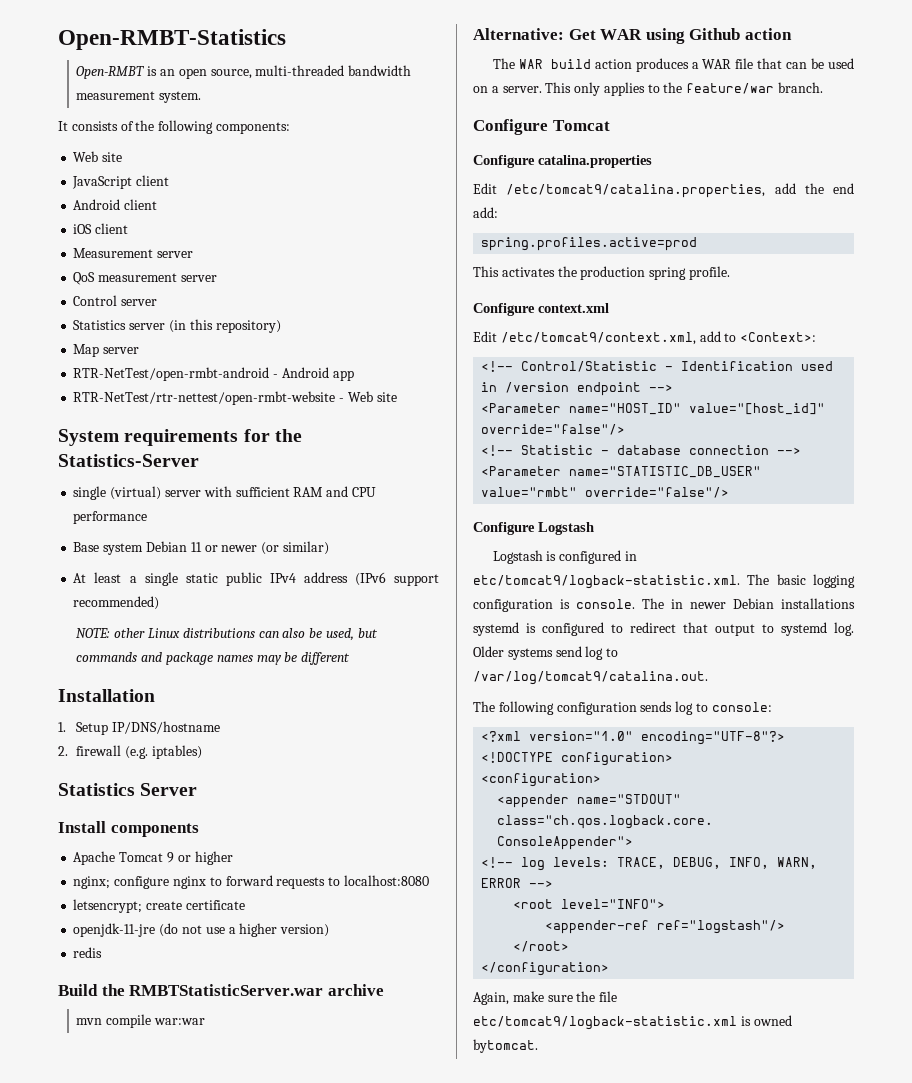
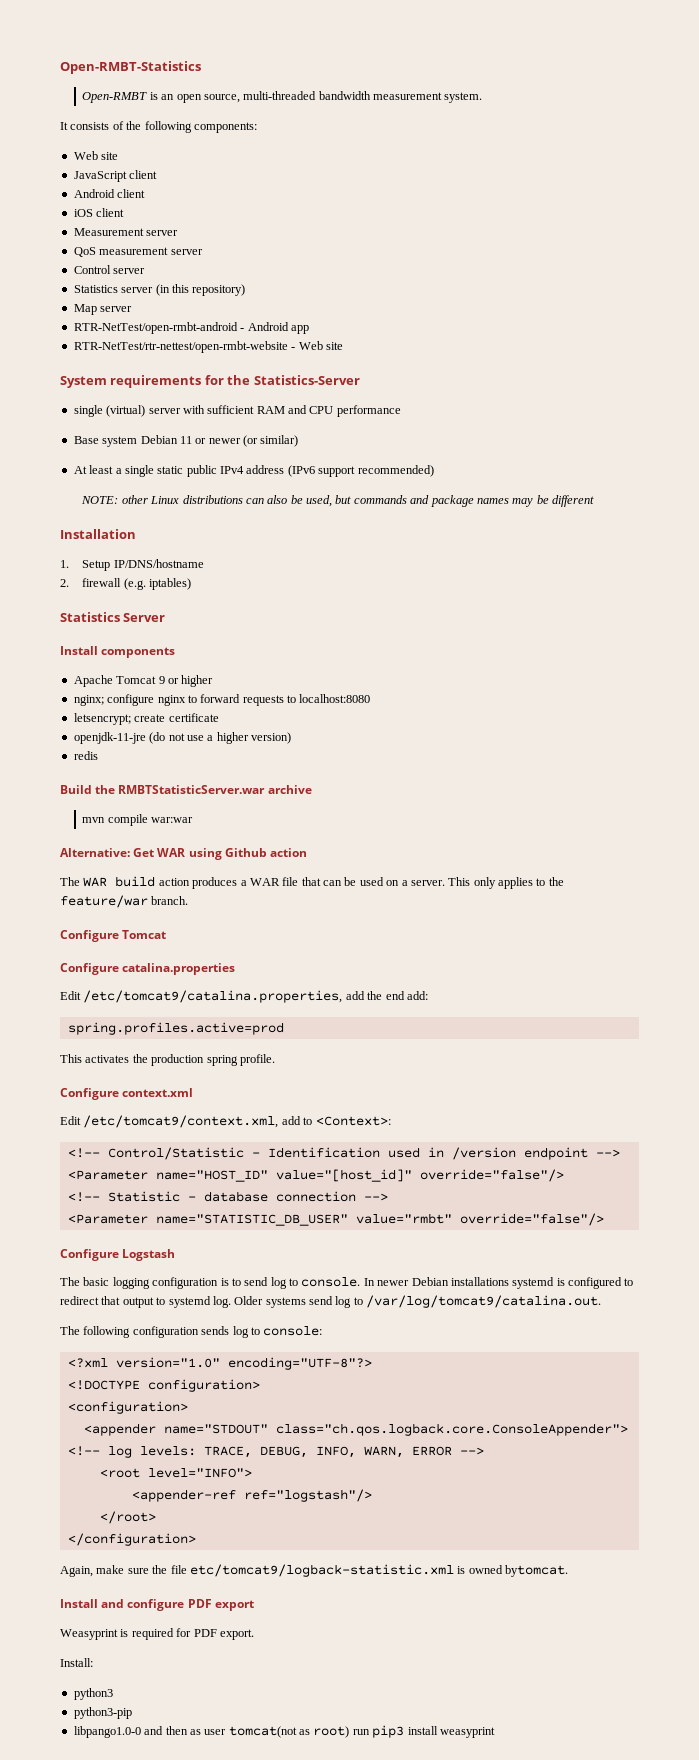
[492,550,637,564] [473,575,740,589] Logstash is configured in etc/tomcat9/logback-statistic.xml. -> (176, 1255) none
[576,598,683,609] console. The in -> [231,1277,375,1289] to send log to console. In
(538, 1046) none -> [60,1599,254,1611] [60,1628,254,1640] [60,1658,93,1667] [73,1688,113,1700] [73,1707,132,1719] [73,1725,495,1738] // Install and configure PDF export // Weasyprint is required for PDF export. // Install: // python3 // python3-pip // libpango1.0-0 and then as user tomcat(not as root) run pip3 install weasyprint

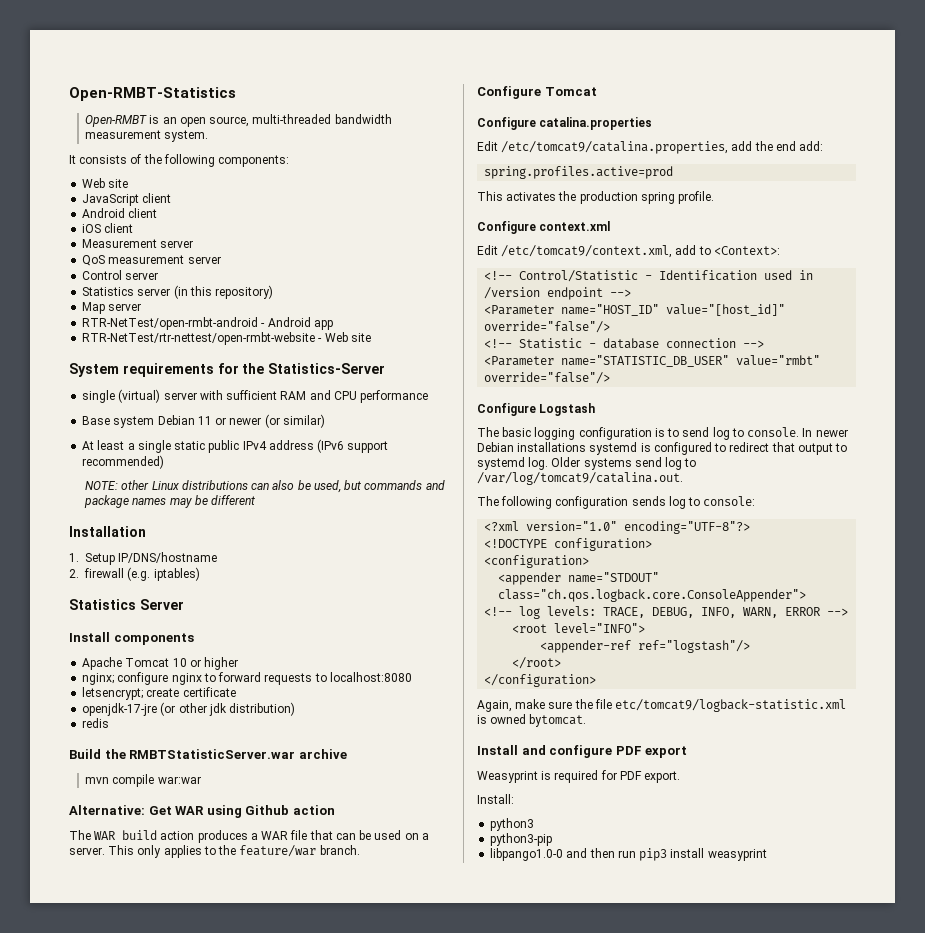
[158,676,165,684] 9 -> [172,658,187,667] 10
[73,732,291,744] openjdk-11-jre (do not use a higher version) -> [82,702,296,716] openjdk-17-jre (or other jdk distribution)
[189,1726,350,1738] as user tomcat(not as root) -> (615, 853) none

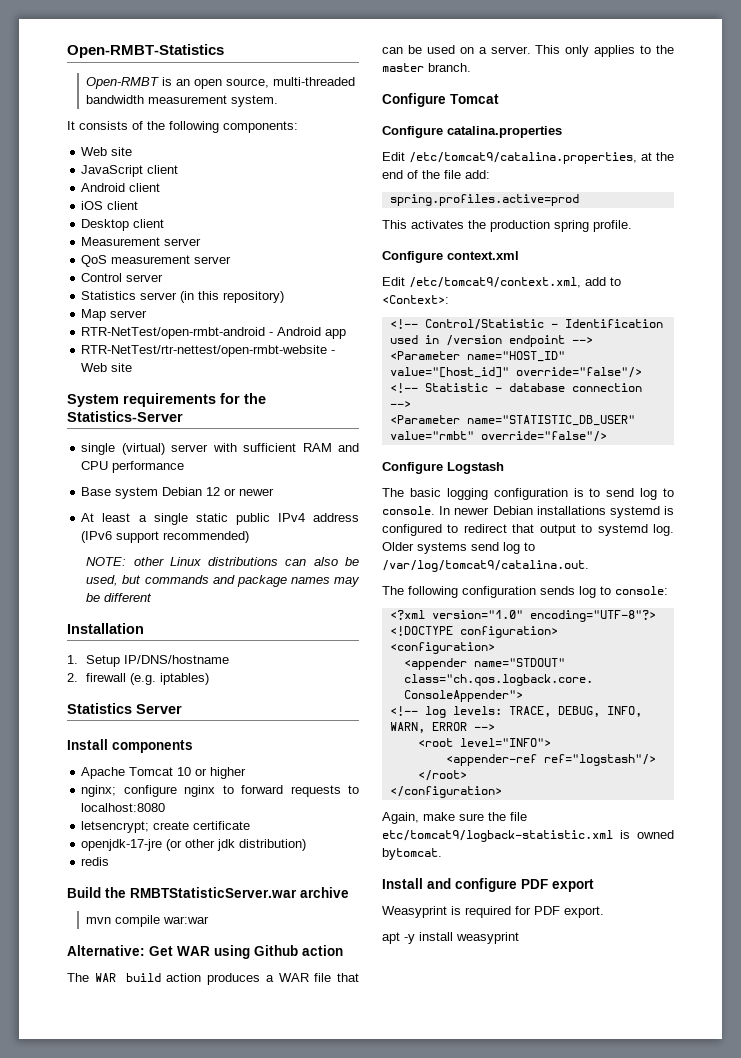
(134, 228) none -> [81,219,165,231] // Desktop client
[197,416,212,425] 11 -> [206,487,221,496] 12
[264,414,325,428] (or similar) -> (275, 492) none
[239,845,317,857] feature/war -> [382,63,424,72] master
[731,141,753,151] add -> [641,152,652,161] at
(796, 146) none -> [407,170,461,179] of the file
[477,794,514,804] [490,818,535,831] [490,833,553,846] [490,848,668,861] Install: // python3 // python3-pip // libpango1.0-0 and then run pip3 -> [382,932,415,944] apt -y

